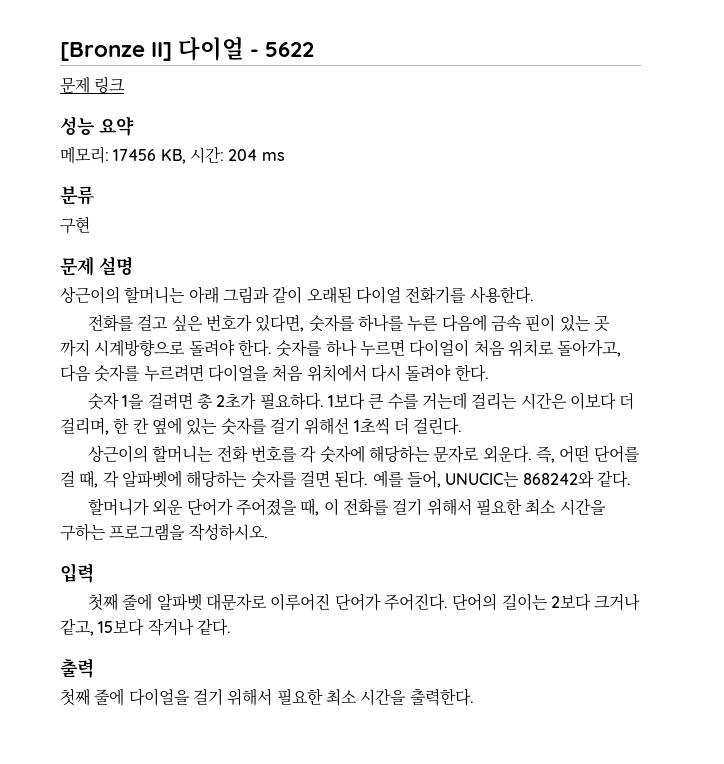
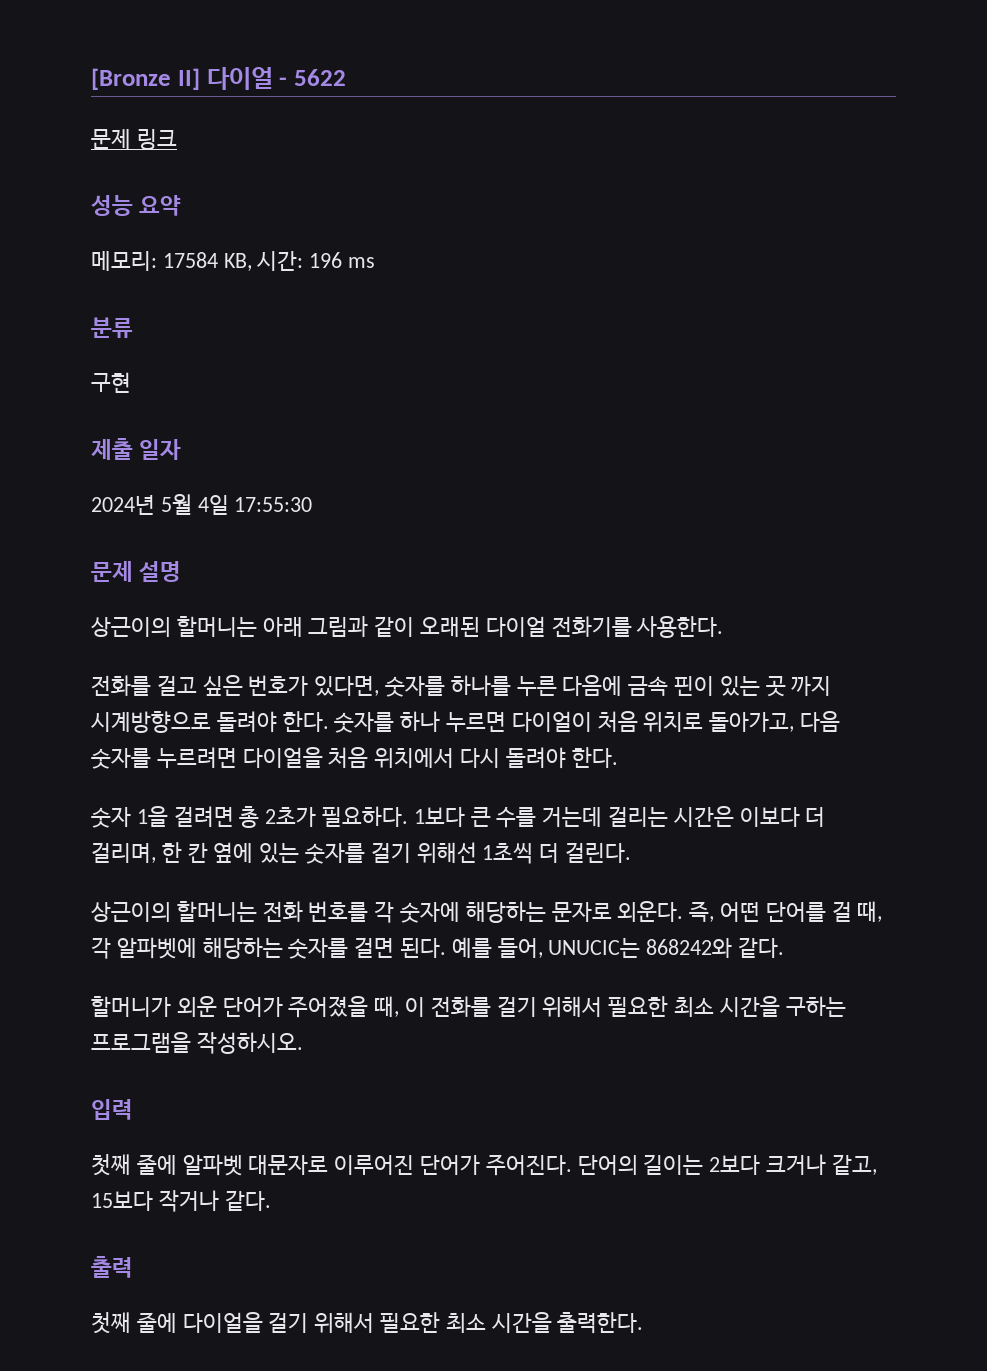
[113,149,157,161] 17456 -> [162,252,218,268] 17584
[228,149,258,161] 204 -> [309,252,343,268] 196
(90, 225) none -> [91,438,182,460] [91,494,313,515] // 제출 일자 // 2024년 5월 4일 17:55:30

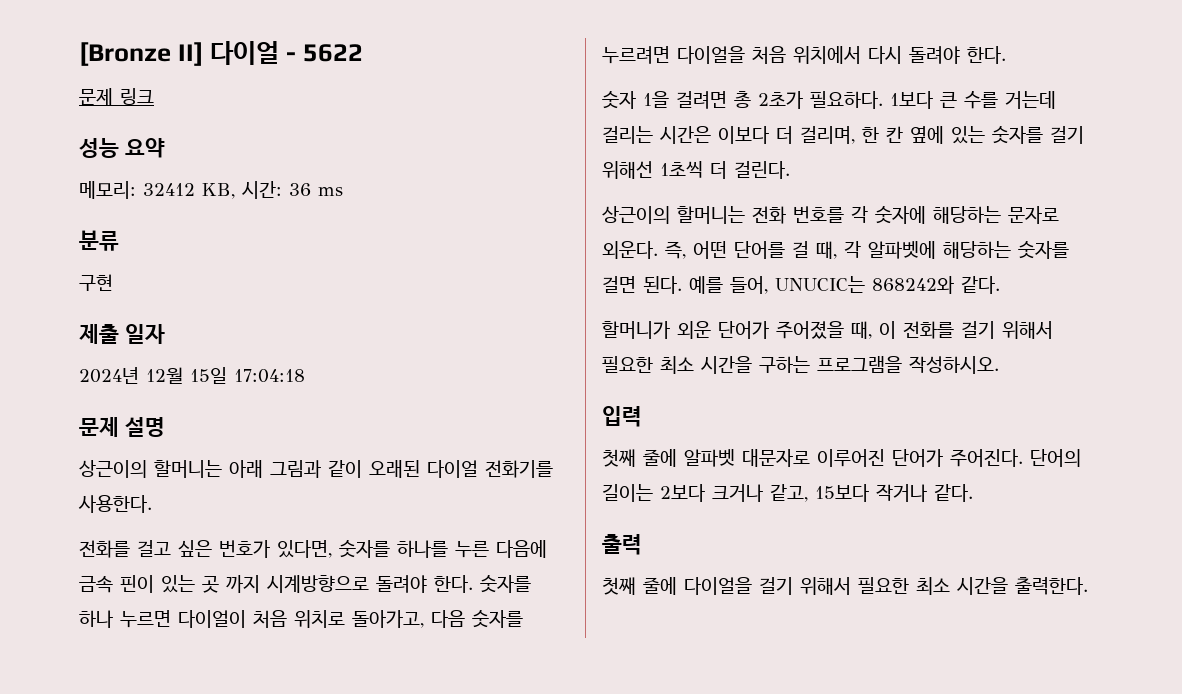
[162,252,218,268] 17584 -> [143,183,195,196] 32412
[309,252,343,268] 196 -> [289,183,311,196] 36
[160,494,313,515] 5월 4일 17:55:30 -> [146,367,305,384] 12월 15일 17:04:18

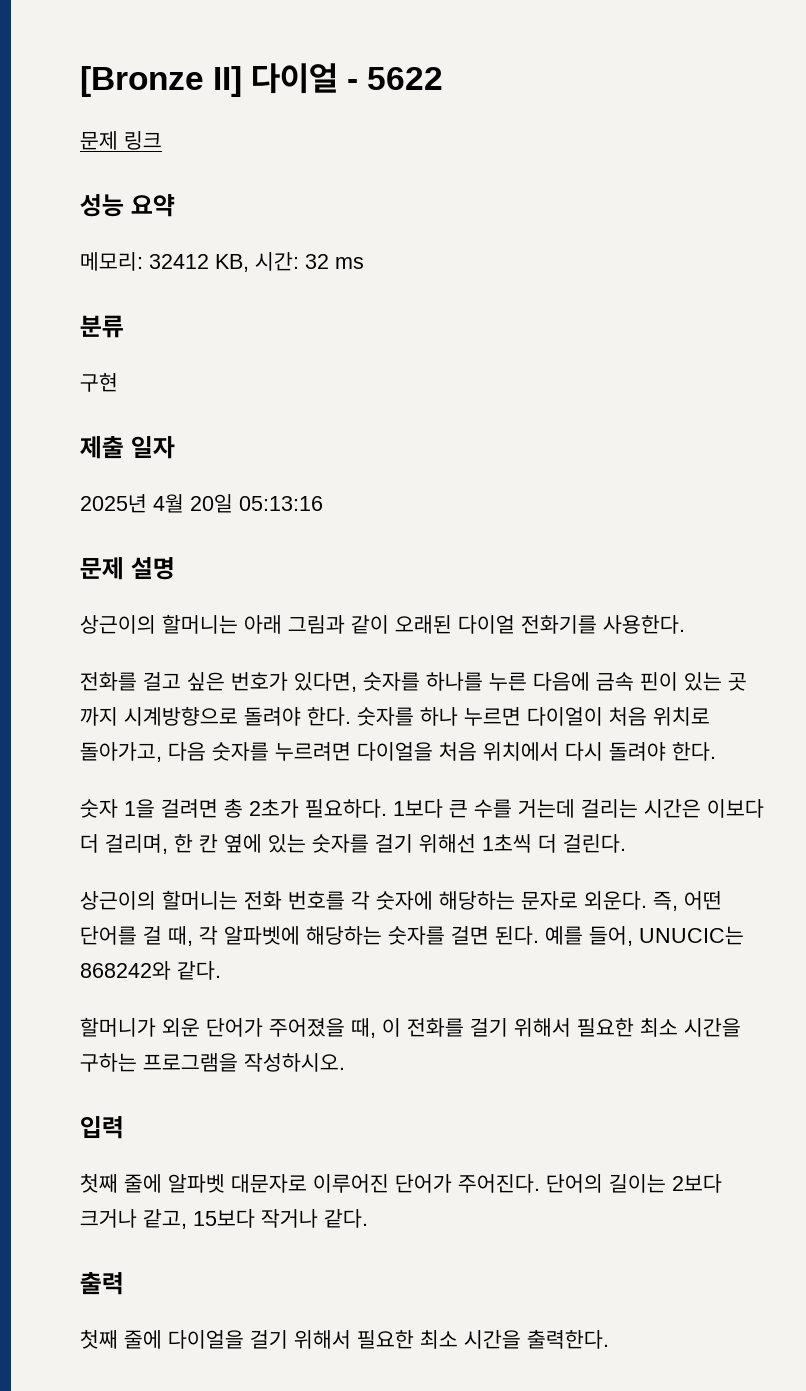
[289,183,311,196] 36 -> [305,254,329,269] 32
[79,367,305,384] 2024년 12월 15일 17:04:18 -> [80,494,323,513] 2025년 4월 20일 05:13:16

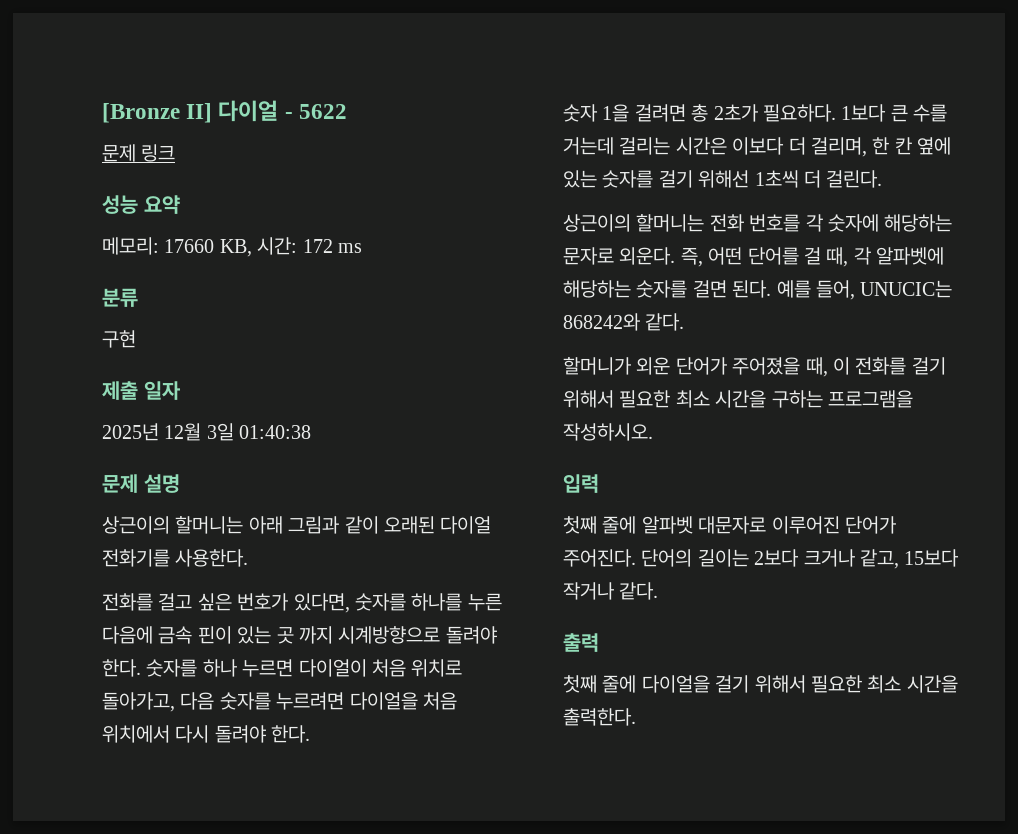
[149,254,209,269] 32412 -> [164,239,215,253] 17660
[305,254,329,269] 32 -> [302,239,333,253] 172
[153,494,323,513] 4월 20일 05:13:16 -> [164,423,312,441] 12월 3일 01:40:38

